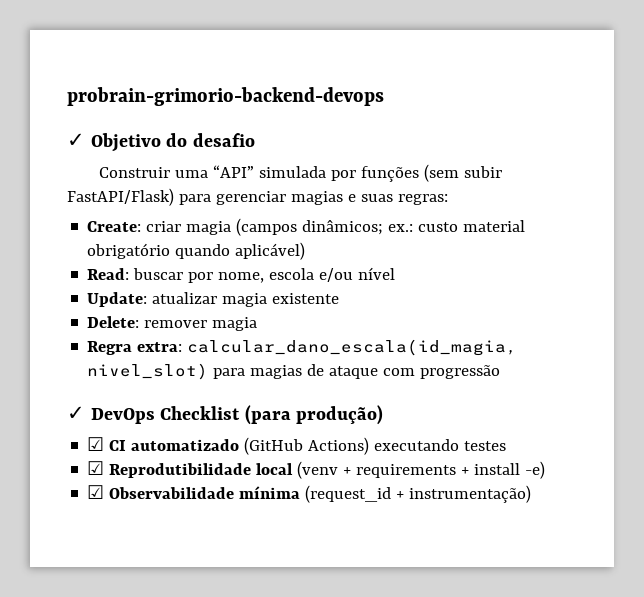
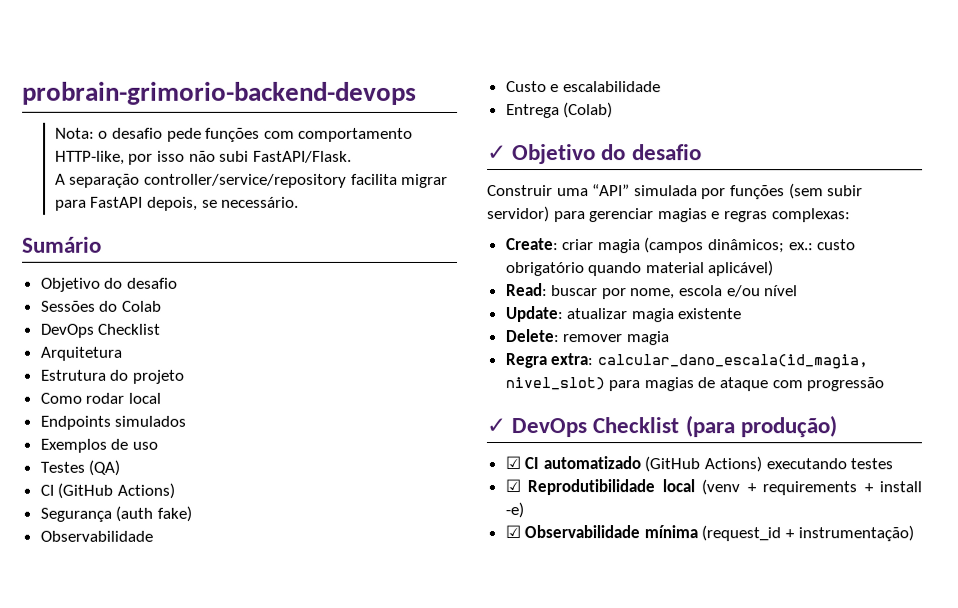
(384, 96) none -> [54,127,414,142] [54,150,352,165] [54,173,449,188] [54,196,300,211] [22,236,102,253] [40,277,178,292] [39,300,162,312] [39,323,161,338] [39,346,122,361] [39,369,184,384] [39,392,161,404] [39,415,187,430] [39,438,158,453] [39,459,121,476] [39,482,175,499] [39,505,192,522] [39,530,153,542] [505,81,661,93] [505,102,614,119] // Nota: o desafio pede funções com comportamento HTTP-like, por isso não subi FastAPI/Flask. // A separação controller/service/repository facilita migrar para FastAPI depois, se necessário. // Sumário // Objetivo do desafio // Sessões do Colab // DevOps Checklist // Arquitetura // Estrutura do projeto // Como rodar local // Endpoints simulados // Exemplos de uso // Testes (QA) // CI (GitHub Actions) // Segurança (auth fake) // Observabilidade // Custo e escalabilidade // Entrega (Colab)
[67,188,174,206] FastAPI/Flask) -> [487,206,550,223] servidor)
[360,194,448,205] suas regras: -> [723,208,851,223] regras complexas:
[463,220,526,232] material -> (857, 245) none
(231, 251) none -> [645,262,705,274] material

